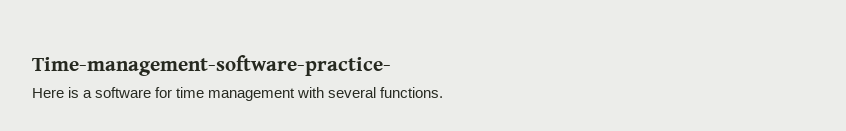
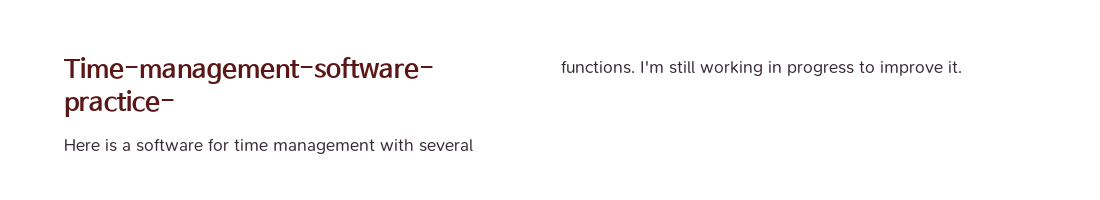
(444, 92) none -> [640,60,962,76] I'm still working in progress to improve it.

